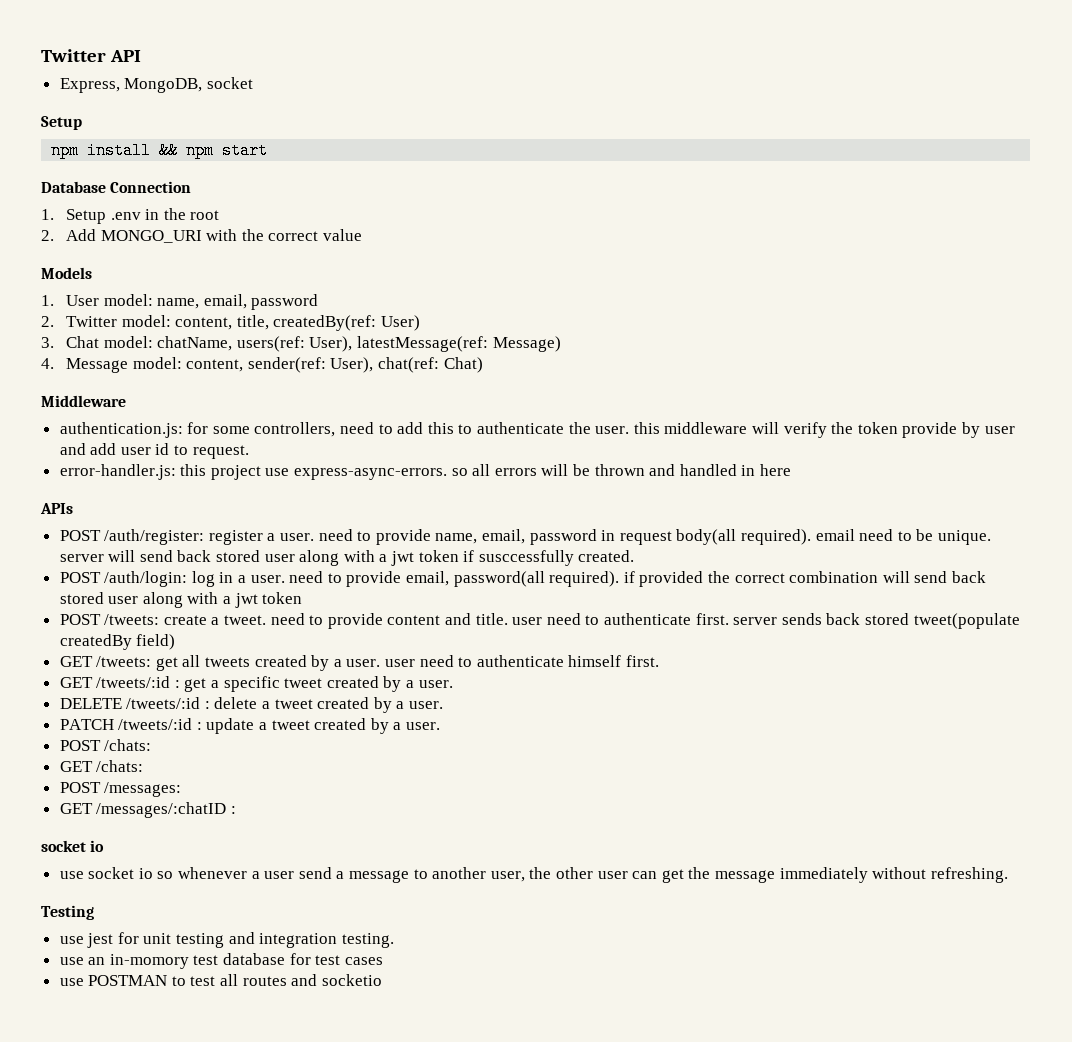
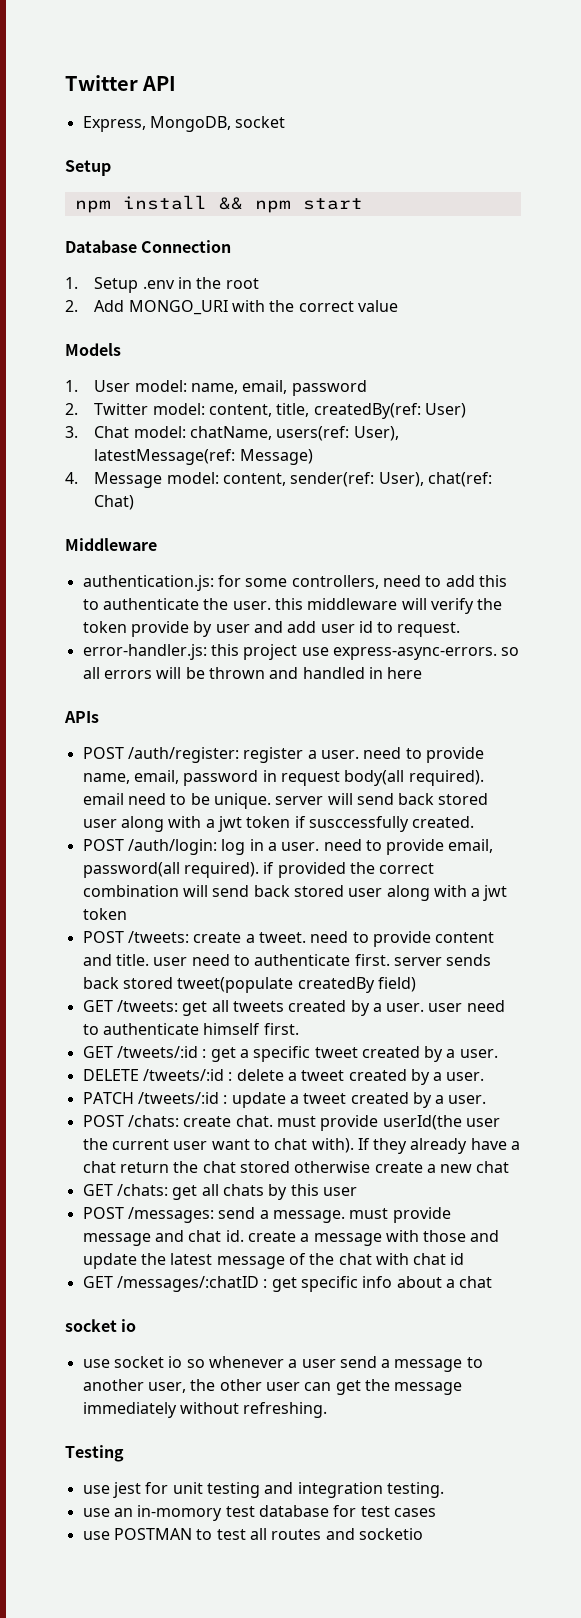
[59,760,144,772] [59,782,182,797] [59,802,236,818] // GET /chats: // POST /messages: // GET /messages/:chatID : -> [183,1115,500,1131] [82,1138,521,1154] [82,1161,510,1173] [82,1184,357,1200] [82,1207,451,1223] [82,1230,500,1246] [82,1253,465,1269] [82,1276,493,1292] create chat. must provide userId(the user the current user want to chat with). If they already have a chat return the chat stored otherwise create a new chat // GET /chats: get all chats by this user // POST /messages: send a message. must provide message and chat id. create a message with those and update the latest message of the chat with chat id // GET /messages/:chatID : get specific info about a chat

